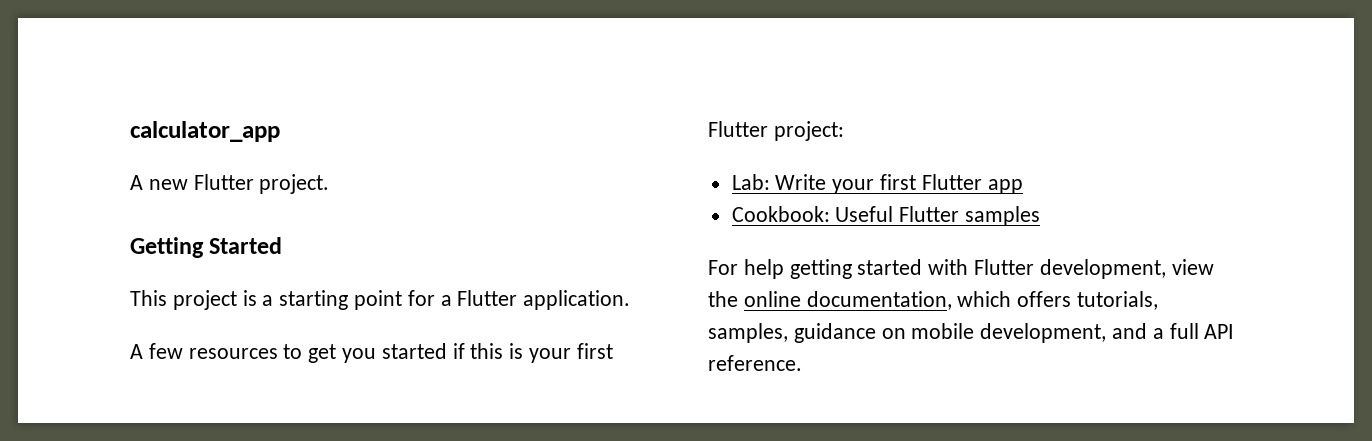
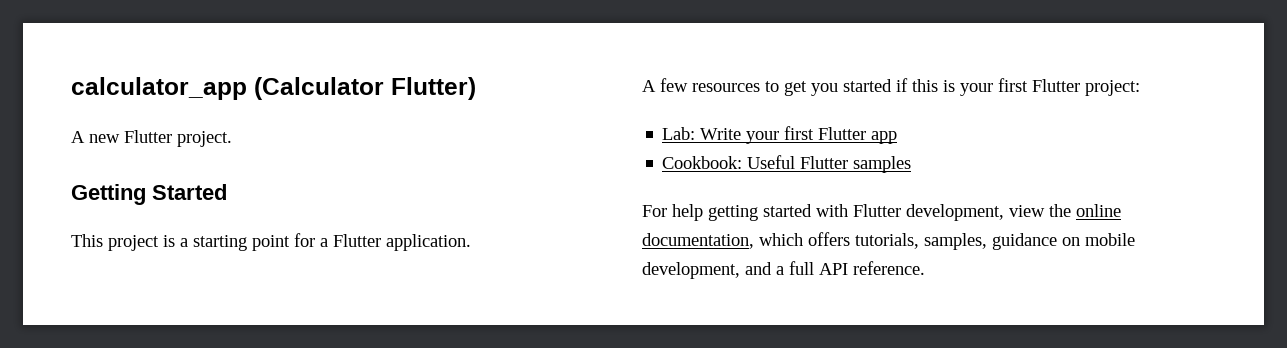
(280, 131) none -> [254,77,476,100] (Calculator Flutter)

